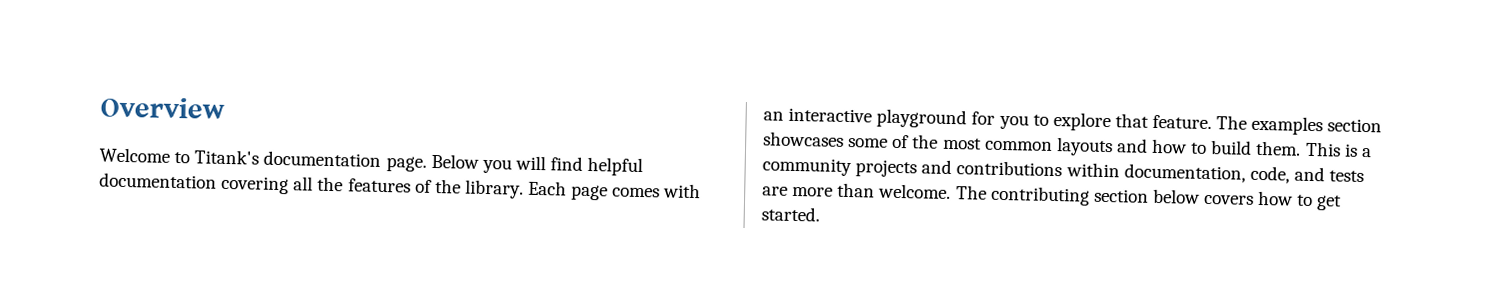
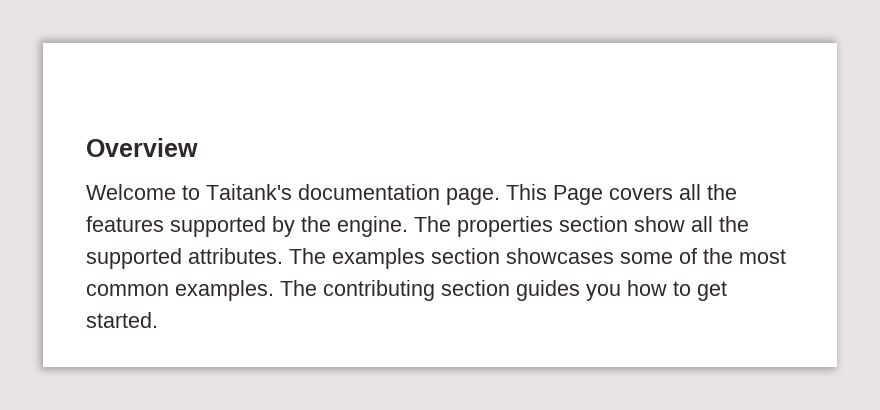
[194,149,260,165] Titank's -> [206,184,292,200] Taitank's
[430,153,644,177] [99,172,702,201] [763,107,1213,132] Below you will find helpful documentation covering all the features of the library. Each page comes with an interactive playground for you to explore that feature. -> [506,184,737,205] [86,216,749,237] [86,248,283,269] This Page covers all the features supported by the engine. The properties section show all the supported attributes.
[1055,137,1372,158] [762,157,1365,184] [762,182,952,200] layouts and how to build them. This is a community projects and contributions within documentation, code, and tests are more than welcome. -> [175,280,274,301] examples.
[1152,188,1255,205] below covers -> [516,280,621,301] guides you

